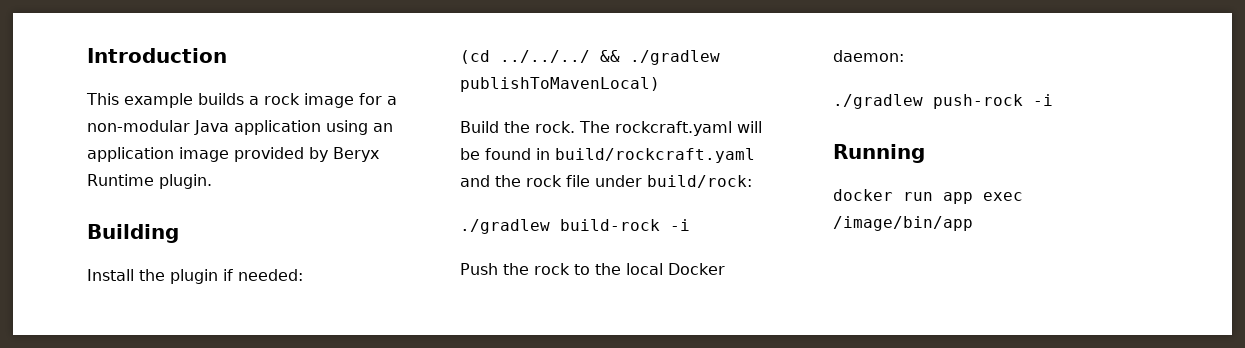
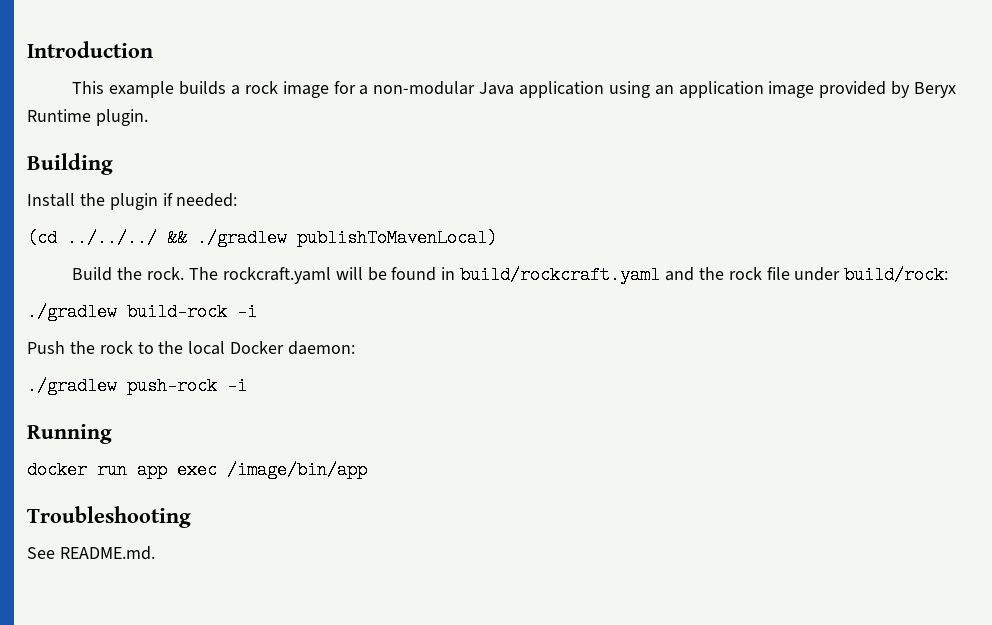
(973, 223) none -> [27,506,191,528] [27,546,155,560] // Troubleshooting // See README.md.

